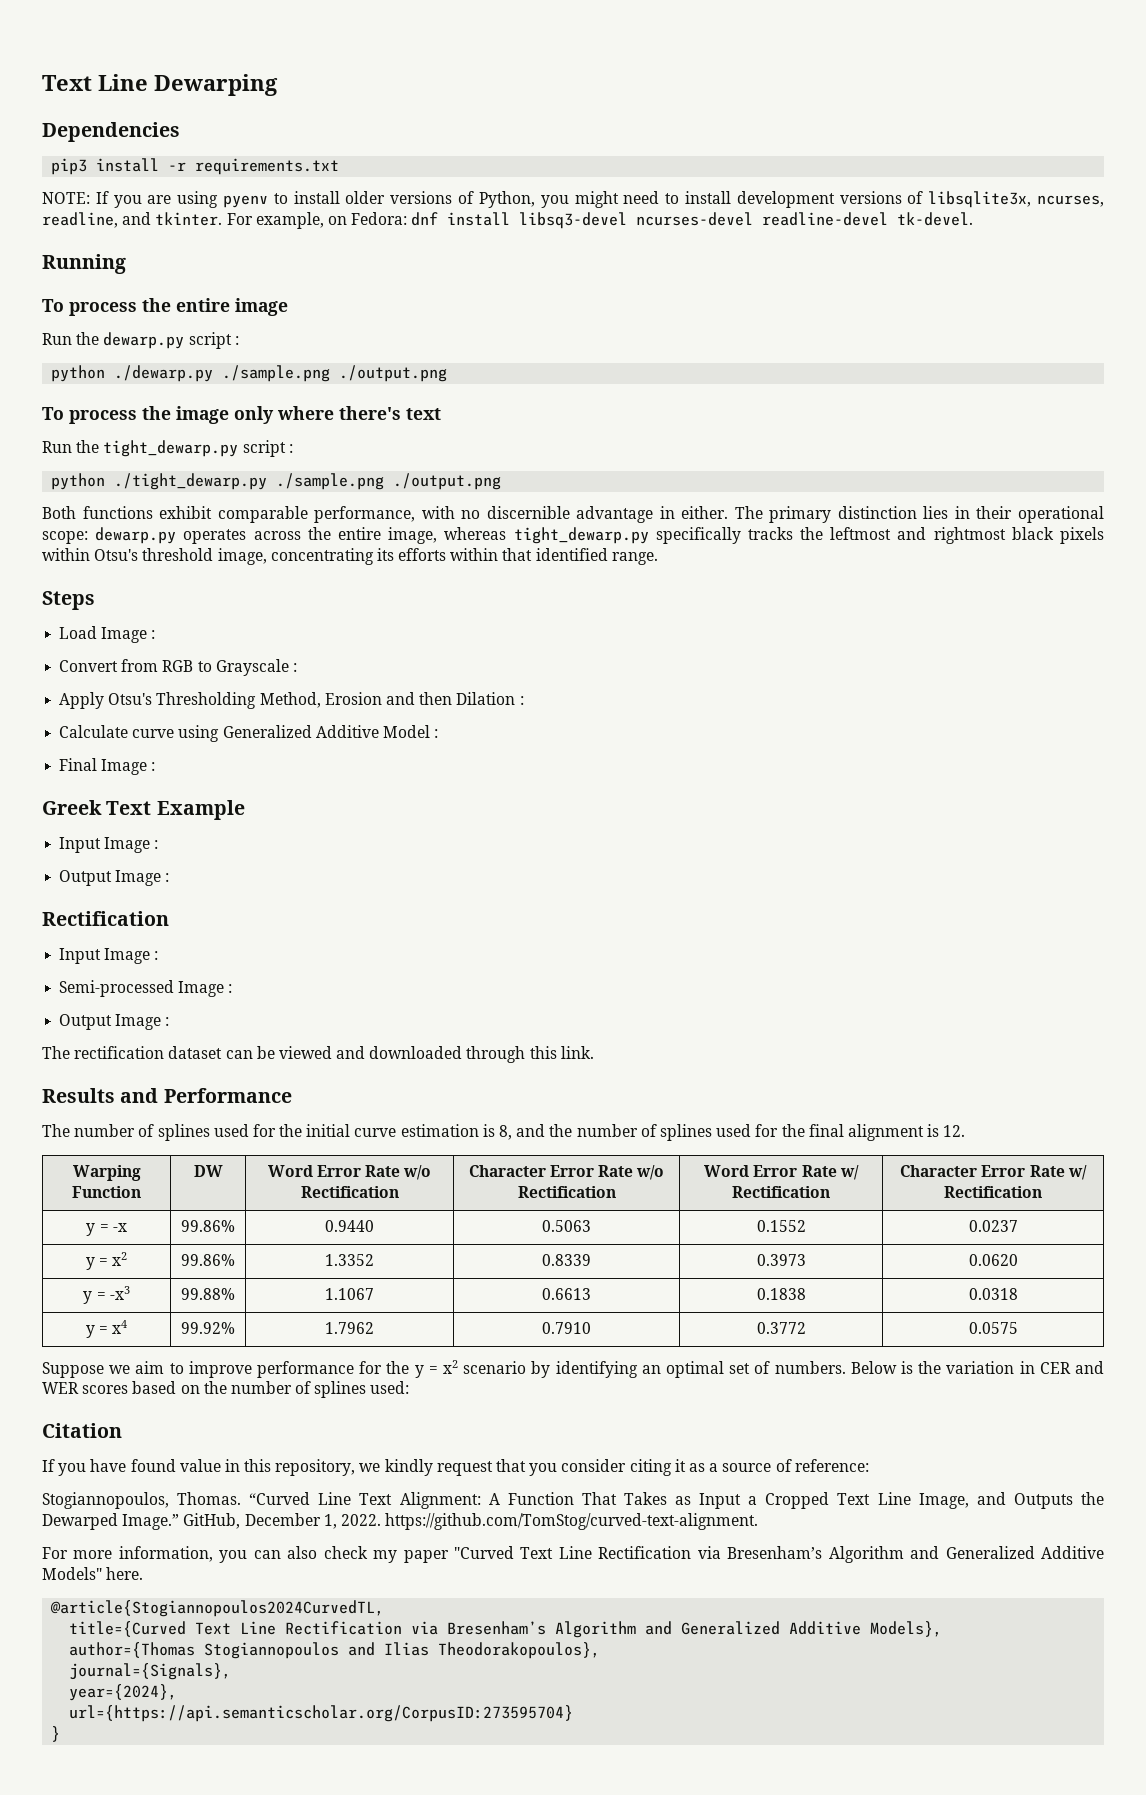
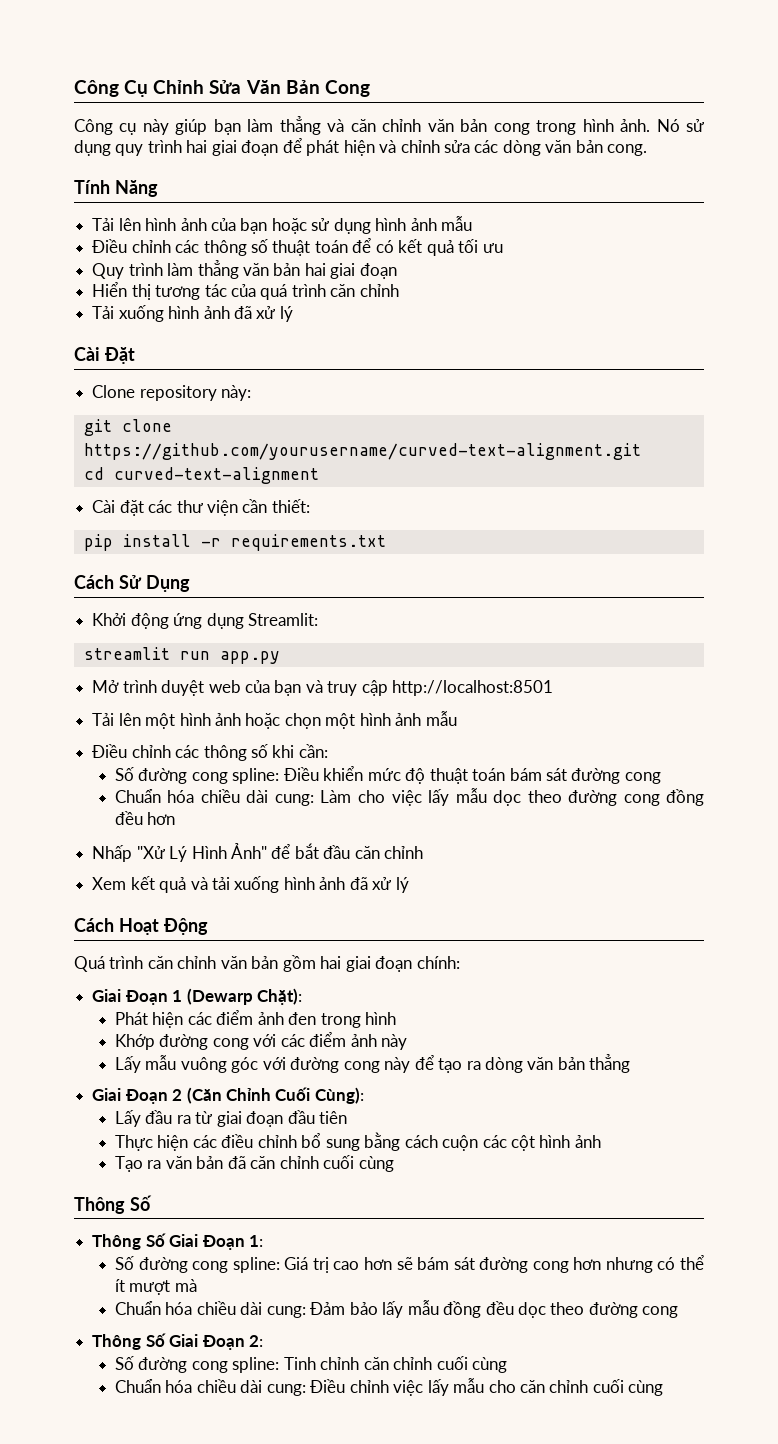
[42,74,278,96] [42,122,180,142] [51,158,340,175] [42,191,1105,208] [42,212,974,229] [42,254,126,274] [42,298,288,316] [42,332,239,349] [51,365,448,382] [42,406,441,424] [42,440,293,457] [51,473,502,490] [42,506,1104,523] [42,527,1104,544] [42,548,658,565] [42,591,95,610] [59,626,156,643] [59,659,297,676] [59,692,524,709] [59,725,439,742] [59,758,156,775] [42,800,245,820] [59,837,159,853] [59,870,170,886] [42,911,169,926] [59,948,159,964] [59,980,233,997] [59,1014,170,1030] [42,1046,594,1063] [42,1088,292,1103] [42,1124,966,1141] [72,1165,141,1181] [72,1186,141,1198] [193,1165,223,1177] [267,1165,432,1180] [300,1186,399,1198] [468,1165,665,1180] [517,1186,616,1198] [704,1165,859,1180] [732,1186,830,1198] [900,1165,1087,1180] [944,1186,1042,1198] [86,1223,127,1236] [181,1220,235,1232] [325,1220,374,1232] [542,1220,591,1232] [756,1220,806,1232] [968,1220,1018,1232] [85,1252,128,1270] [181,1254,235,1266] [325,1254,374,1266] [542,1254,591,1266] [756,1254,806,1266] [968,1254,1018,1266] [83,1286,130,1304] [181,1288,235,1300] [325,1288,374,1300] [542,1288,591,1300] [756,1288,806,1300] [968,1288,1018,1300] [85,1320,128,1338] [181,1322,235,1334] [325,1322,374,1334] [542,1322,591,1334] [756,1322,806,1334] [968,1322,1018,1334] [42,1360,1105,1378] [42,1381,410,1398] [42,1423,122,1438] [42,1459,869,1476] [42,1492,1104,1509] [42,1513,759,1530] [42,1546,1104,1563] [42,1567,144,1580] [50,1600,385,1617] [69,1621,943,1638] [69,1642,601,1659] [69,1663,232,1680] [69,1684,178,1701] [69,1705,574,1722] [51,1726,61,1742] Text Line Dewarping // Dependencies // pip3 install -r requirements.txt // NOTE: If you are using pyenv to install older versions of Python, you might need to install development versions of libsqlite3x, ncurses, readline, and tkinter. For example, on Fedora: dnf install libsq3-devel ncurses-devel readline-devel tk-devel. // Running // To process the entire image // Run the dewarp.py script : // python ./dewarp.py ./sample.png ./output.png // To process the image only where there's text // Run the tight_dewarp.py script : // python ./tight_dewarp.py ./sample.png ./output.png // Both functions exhibit comparable performance, with no discernible advantage in either. The primary distinction lies in their operational scope: dewarp.py operates across the entire image, whereas tight_dewarp.py specifically tracks the leftmost and rightmost black pixels within Otsu's threshold image, concentrating its efforts within that identified range. // Steps // Load Image : // Convert from RGB to Grayscale : // Apply Otsu's Thresholding Method, Erosion and then Dilation : // Calculate curve using Generalized Additive Model : // Final Image : // Greek Text Example // Input Image : // Output Image : // Rectification // Input Image : // Semi-processed Image : // Output Image : // The rectification dataset can be viewed and downloaded through this link. // Results and Performance // The number of splines used for the initial curve estimation is 8, and the number of splines used for the final alignment is 12. // Warping Function | DW | Word Error Rate w/o Rectification | Character Error Rate w/o Rectification | Word Error Rate w/ Rectification | Character Error Rate w/ Rectification // y = -x | 99.86% | 0.9440 | 0.5063 | 0.1552 | 0.0237 // y = x2 | 99.86% | 1.3352 | 0.8339 | 0.3973 | 0.0620 // y = -x3 | 99.88% | 1.1067 | 0.6613 | 0.1838 | 0.0318 // y = x4 | 99.92% | 1.7962 | 0.7910 | 0.3772 | 0.0575 // Suppose we aim to improve performance for the y = x2 scenario by identifying an optimal set of numbers. Below is the variation in CER and WER scores based on the number of splines used: // Citation // If you have found value in this repository, we kindly request that you consider citing it as a source of reference: // Stogiannopoulos, Thomas. “Curved Line Text Alignment: A Function That Takes as Input a Cropped Text Line Image, and Outputs the Dewarped Image.” GitHub, December 1, 2022. https://github.com/TomStog/curved-text-alignment. // For more information, you can also check my paper "Curved Text Line Rectification via Bresenham’s Algorithm and Generalized Additive Models" here. // @article{Stogiannopoulos2024CurvedTL, // title={Curved Text Line Rectification via Bresenham’s Algorithm and Generalized Additive Models}, // author={Thomas Stogiannopoulos and Ilias Theodorakopoulos}, // journal={Signals}, // year={2024}, // url={https://api.semanticscholar.org/CorpusID:273595704} // } -> [74,80,370,97] [74,116,705,135] [74,138,648,156] [74,180,158,197] [92,216,473,234] [92,238,503,256] [92,260,397,279] [92,282,399,300] [92,305,293,322] [74,347,135,364] [92,385,252,401] [83,419,172,436] [83,443,641,460] [83,467,319,484] [92,499,310,516] [83,534,386,551] [74,575,190,592] [92,613,318,629] [83,647,280,664] [92,680,554,696] [92,711,457,729] [92,744,328,761] [114,766,661,784] [114,788,704,806] [114,811,176,825] [92,843,424,862] [92,876,409,893] [74,918,208,935] [74,955,460,972] [92,988,302,1005] [114,1010,397,1028] [114,1032,408,1050] [114,1054,631,1073] [92,1087,364,1104] [114,1110,348,1127] [114,1132,601,1151] [114,1155,394,1172] [74,1195,152,1214] [92,1233,263,1250] [114,1255,704,1273] [114,1279,197,1295] [114,1300,679,1318] [92,1333,263,1350] [114,1356,508,1373] [114,1378,664,1396] Công Cụ Chỉnh Sửa Văn Bản Cong // Công cụ này giúp bạn làm thẳng và căn chỉnh văn bản cong trong hình ảnh. Nó sử dụng quy trình hai giai đoạn để phát hiện và chỉnh sửa các dòng văn bản cong. // Tính Năng // Tải lên hình ảnh của bạn hoặc sử dụng hình ảnh mẫu // Điều chỉnh các thông số thuật toán để có kết quả tối ưu // Quy trình làm thẳng văn bản hai giai đoạn // Hiển thị tương tác của quá trình căn chỉnh // Tải xuống hình ảnh đã xử lý // Cài Đặt // Clone repository này: // git clone https://github.com/yourusername/curved-text-alignment.git // cd curved-text-alignment // Cài đặt các thư viện cần thiết: // pip install -r requirements.txt // Cách Sử Dụng // Khởi động ứng dụng Streamlit: // streamlit run app.py // Mở trình duyệt web của bạn và truy cập http://localhost:8501 // Tải lên một hình ảnh hoặc chọn một hình ảnh mẫu // Điều chỉnh các thông số khi cần: // Số đường cong spline: Điều khiển mức độ thuật toán bám sát đường cong // Chuẩn hóa chiều dài cung: Làm cho việc lấy mẫu dọc theo đường cong đồng đều hơn // Nhấp "Xử Lý Hình Ảnh" để bắt đầu căn chỉnh // Xem kết quả và tải xuống hình ảnh đã xử lý // Cách Hoạt Động // Quá trình căn chỉnh văn bản gồm hai giai đoạn chính: // Giai Đoạn 1 (Dewarp Chặt): // Phát hiện các điểm ảnh đen trong hình // Khớp đường cong với các điểm ảnh này // Lấy mẫu vuông góc với đường cong này để tạo ra dòng văn bản thẳng // Giai Đoạn 2 (Căn Chỉnh Cuối Cùng): // Lấy đầu ra từ giai đoạn đầu tiên // Thực hiện các điều chỉnh bổ sung bằng cách cuộn các cột hình ảnh // Tạo ra văn bản đã căn chỉnh cuối cùng // Thông Số // Thông Số Giai Đoạn 1: // Số đường cong spline: Giá trị cao hơn sẽ bám sát đường cong hơn nhưng có thể ít mượt mà // Chuẩn hóa chiều dài cung: Đảm bảo lấy mẫu đồng đều dọc theo đường cong // Thông Số Giai Đoạn 2: // Số đường cong spline: Tinh chỉnh căn chỉnh cuối cùng // Chuẩn hóa chiều dài cung: Điều chỉnh việc lấy mẫu cho căn chỉnh cuối cùng

